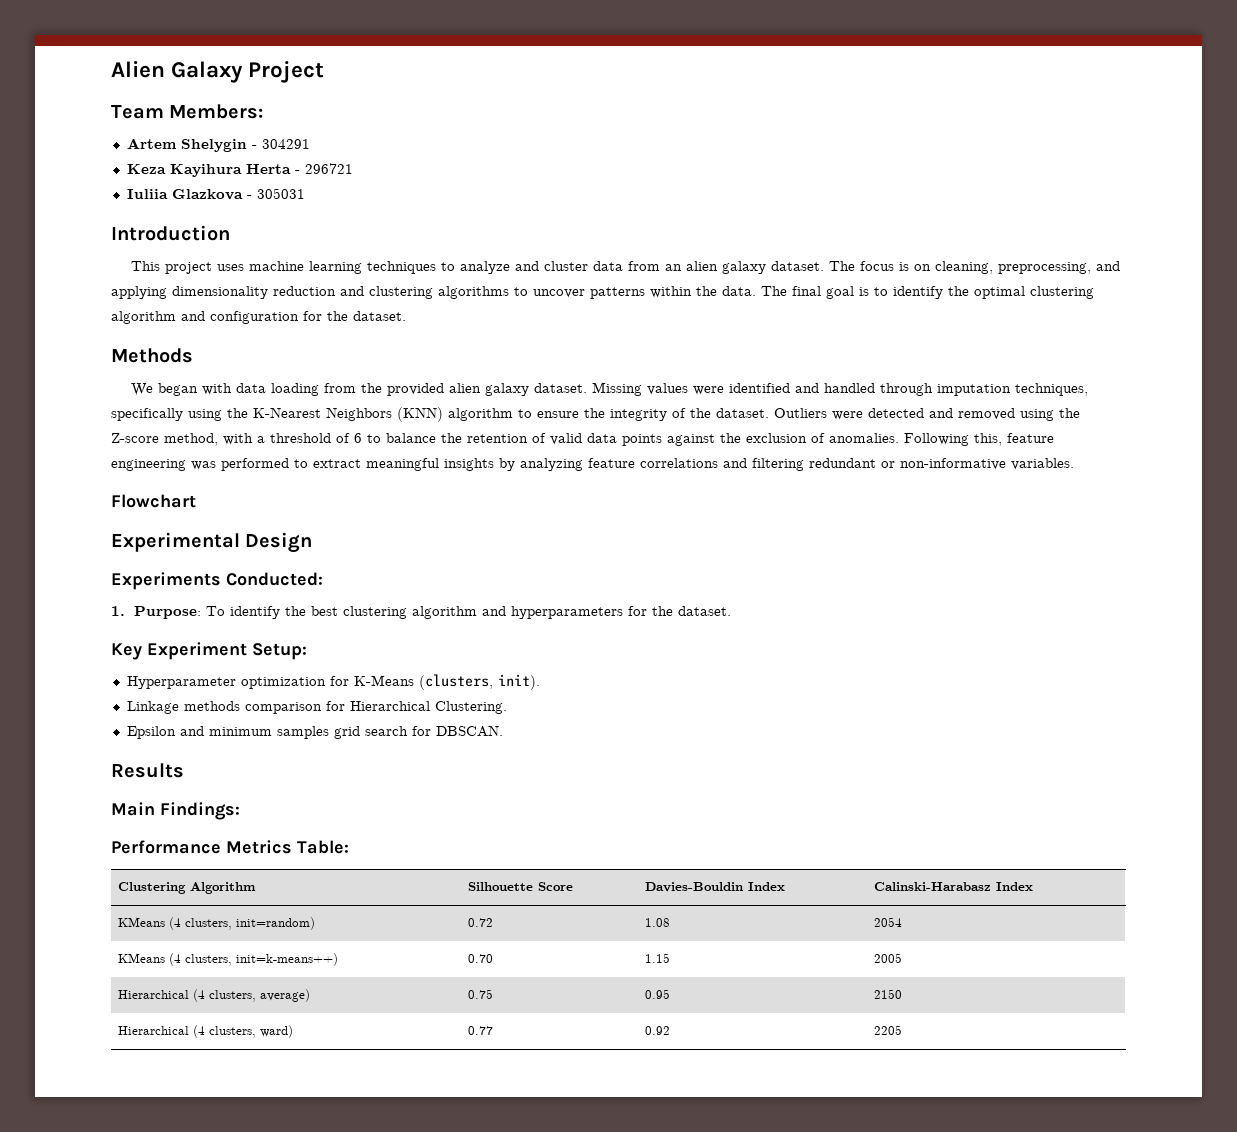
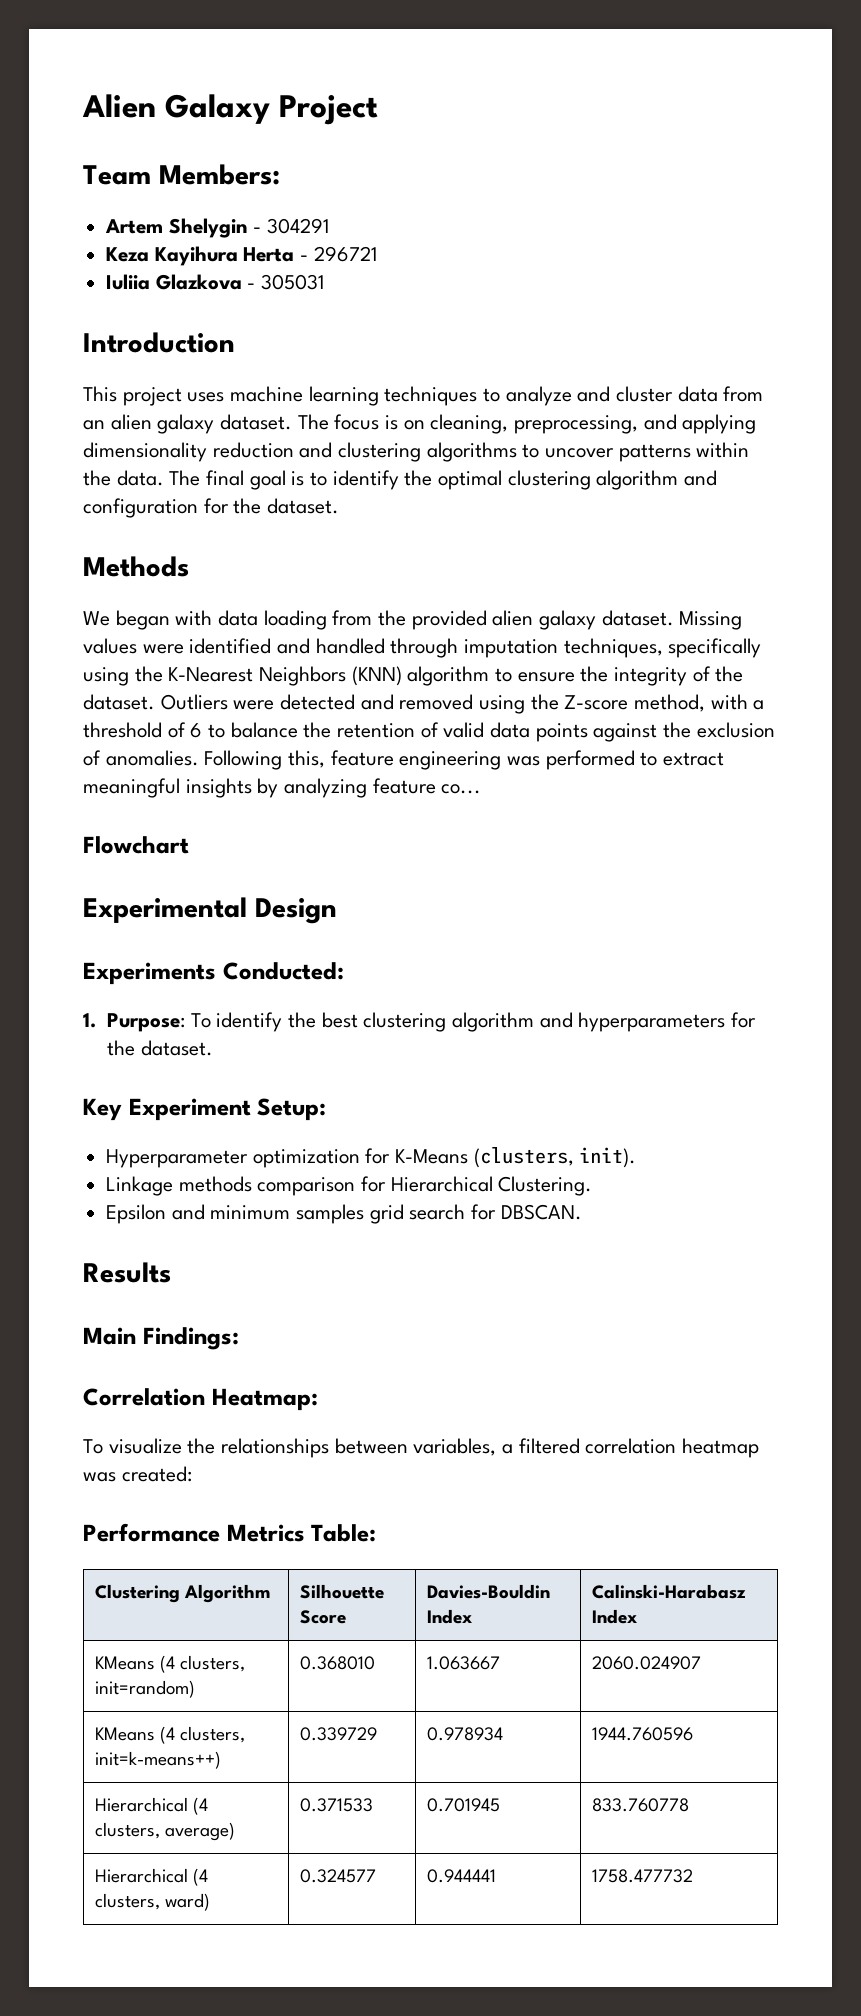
[640,458,1074,471] correlations and filtering redundant or non-informative variables. -> [441,784,482,794] co...
(240, 811) none -> [83,1388,318,1411] [83,1438,760,1458] [83,1466,192,1482] // Correlation Heatmap: // To visualize the relationships between variables, a filtered correlation heatmap was created:
[468,918,494,927] [645,918,671,927] [874,917,903,927] 0.72 | 1.08 | 2054 -> [299,1656,375,1670] [426,1656,500,1670] [591,1656,701,1670] 0.368010 | 1.063667 | 2060.024907
[468,954,494,963] [645,953,671,963] [874,953,903,963] 0.70 | 1.15 | 2005 -> [299,1727,377,1741] [426,1727,503,1741] [591,1727,693,1741] 0.339729 | 0.978934 | 1944.760596
[468,989,494,999] [645,989,671,999] [874,989,903,999] 0.75 | 0.95 | 2150 -> [299,1798,373,1812] [426,1798,500,1812] [591,1798,689,1812] 0.371533 | 0.701945 | 833.760778
[468,1026,494,1035] [645,1026,671,1035] [874,1025,903,1035] 0.77 | 0.92 | 2205 -> [299,1869,376,1883] [426,1869,496,1883] [591,1869,693,1883] 0.324577 | 0.944441 | 1758.477732

